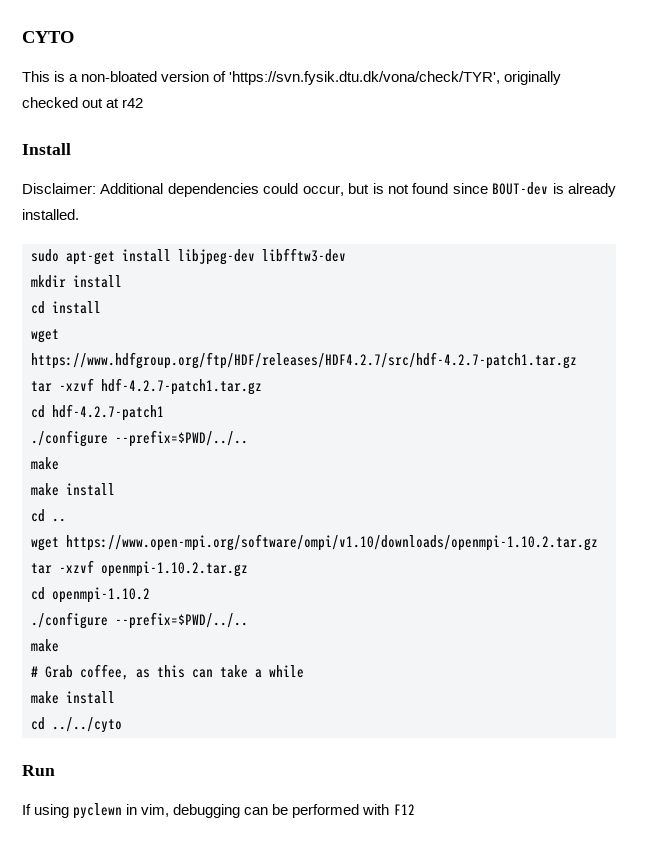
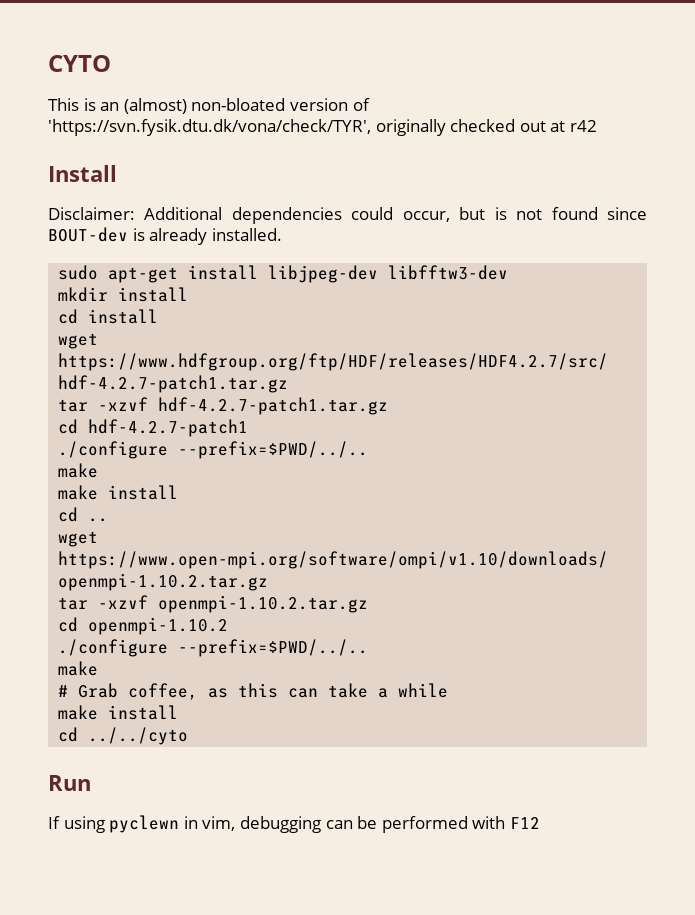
[69,74,79,82] a -> [100,98,187,114] an (almost)

